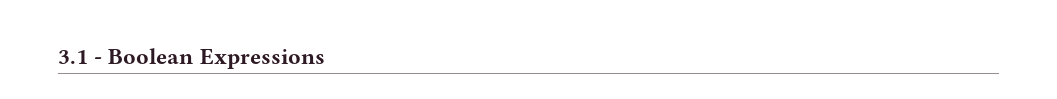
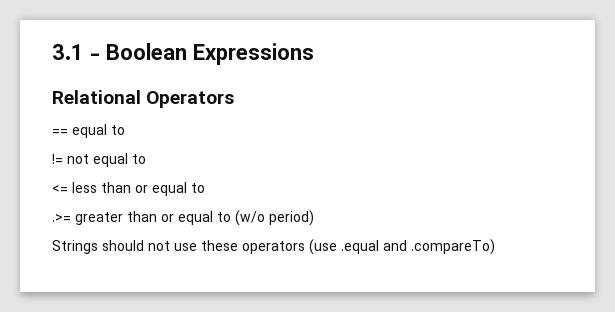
(325, 58) none -> [52,90,235,108] [52,124,125,138] [52,153,146,167] [52,182,205,196] [52,210,314,226] [52,239,495,255] // Relational Operators // == equal to // != not equal to // <= less than or equal to // .>= greater than or equal to (w/o period) // Strings should not use these operators (use .equal and .compareTo)

